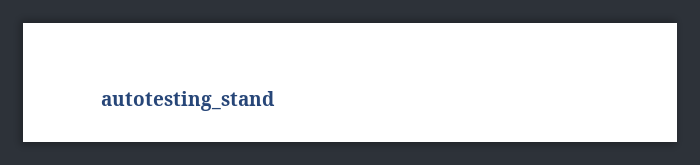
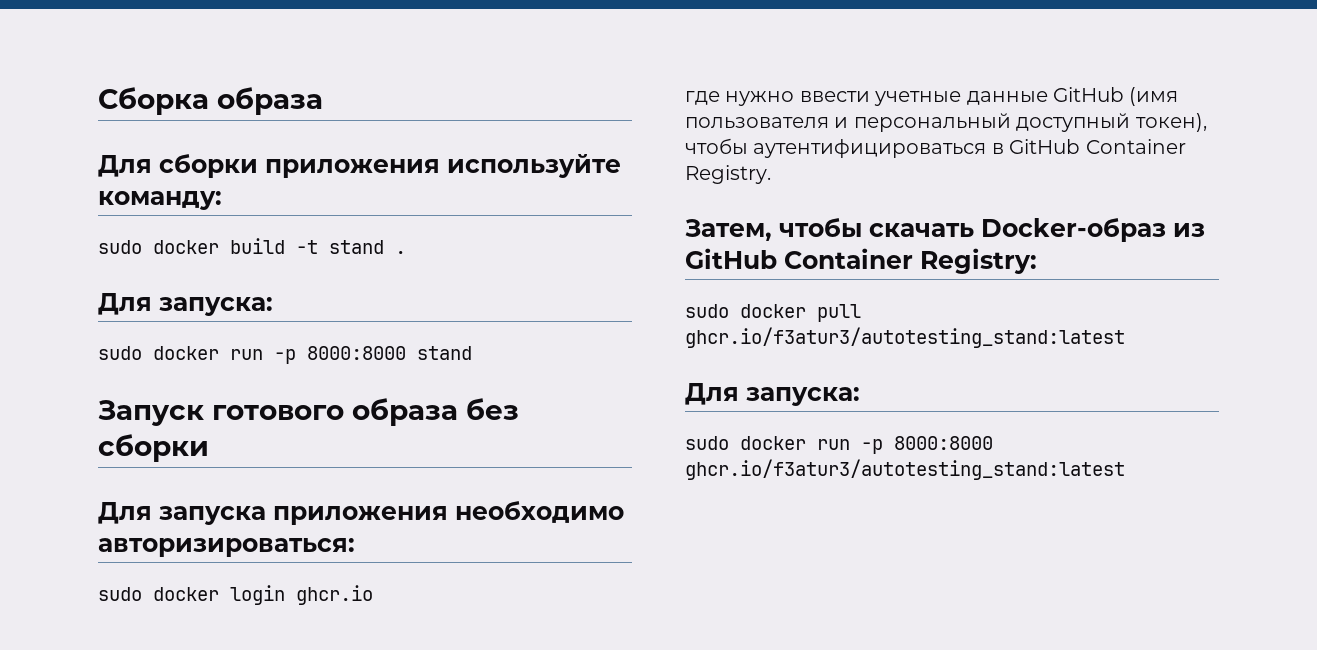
[101,91,275,111] autotesting_stand -> [98,87,323,115] [98,154,621,178] [98,191,222,210] [98,238,406,254] [98,293,273,316] [98,346,472,364] [98,398,519,426] [98,434,209,462] [98,501,624,525] [98,538,355,557] [98,585,373,605] [685,87,1179,106] [685,113,1207,132] [685,138,1186,158] [685,165,771,184] [685,218,1205,242] [685,248,1037,274] [685,304,861,322] [685,327,1125,348] [685,383,860,406] [685,436,993,454] [685,459,1125,480] Сборка образа // Для сборки приложения используйте команду: // sudo docker build -t stand . // Для запуска: // sudo docker run -p 8000:8000 stand // Запуск готового образа без сборки // Для запуска приложения необходимо авторизироваться: // sudo docker login ghcr.io // где нужно ввести учетные данные GitHub (имя пользователя и персональный доступный токен), чтобы аутентифицироваться в GitHub Container Registry. // Затем, чтобы скачать Docker-образ из GitHub Container Registry: // sudo docker pull ghcr.io/f3atur3/autotesting_stand:latest // Для запуска: // sudo docker run -p 8000:8000 ghcr.io/f3atur3/autotesting_stand:latest

